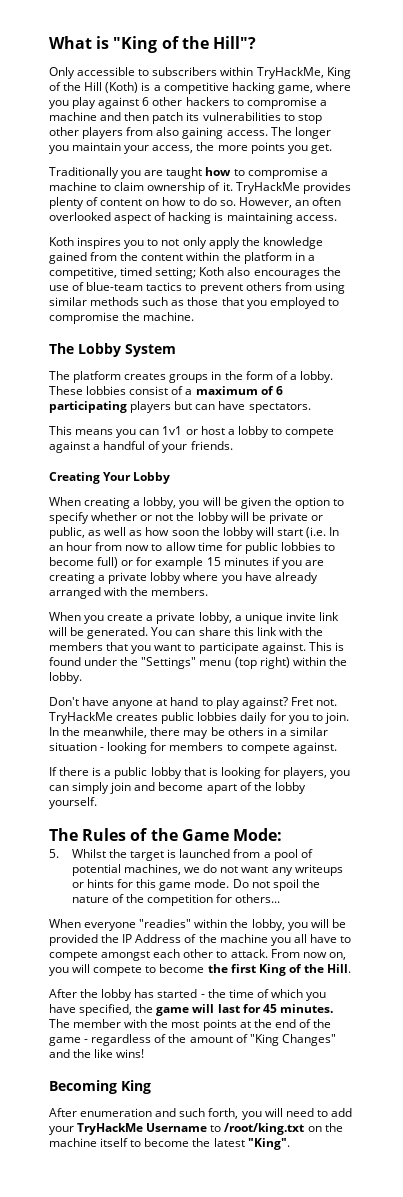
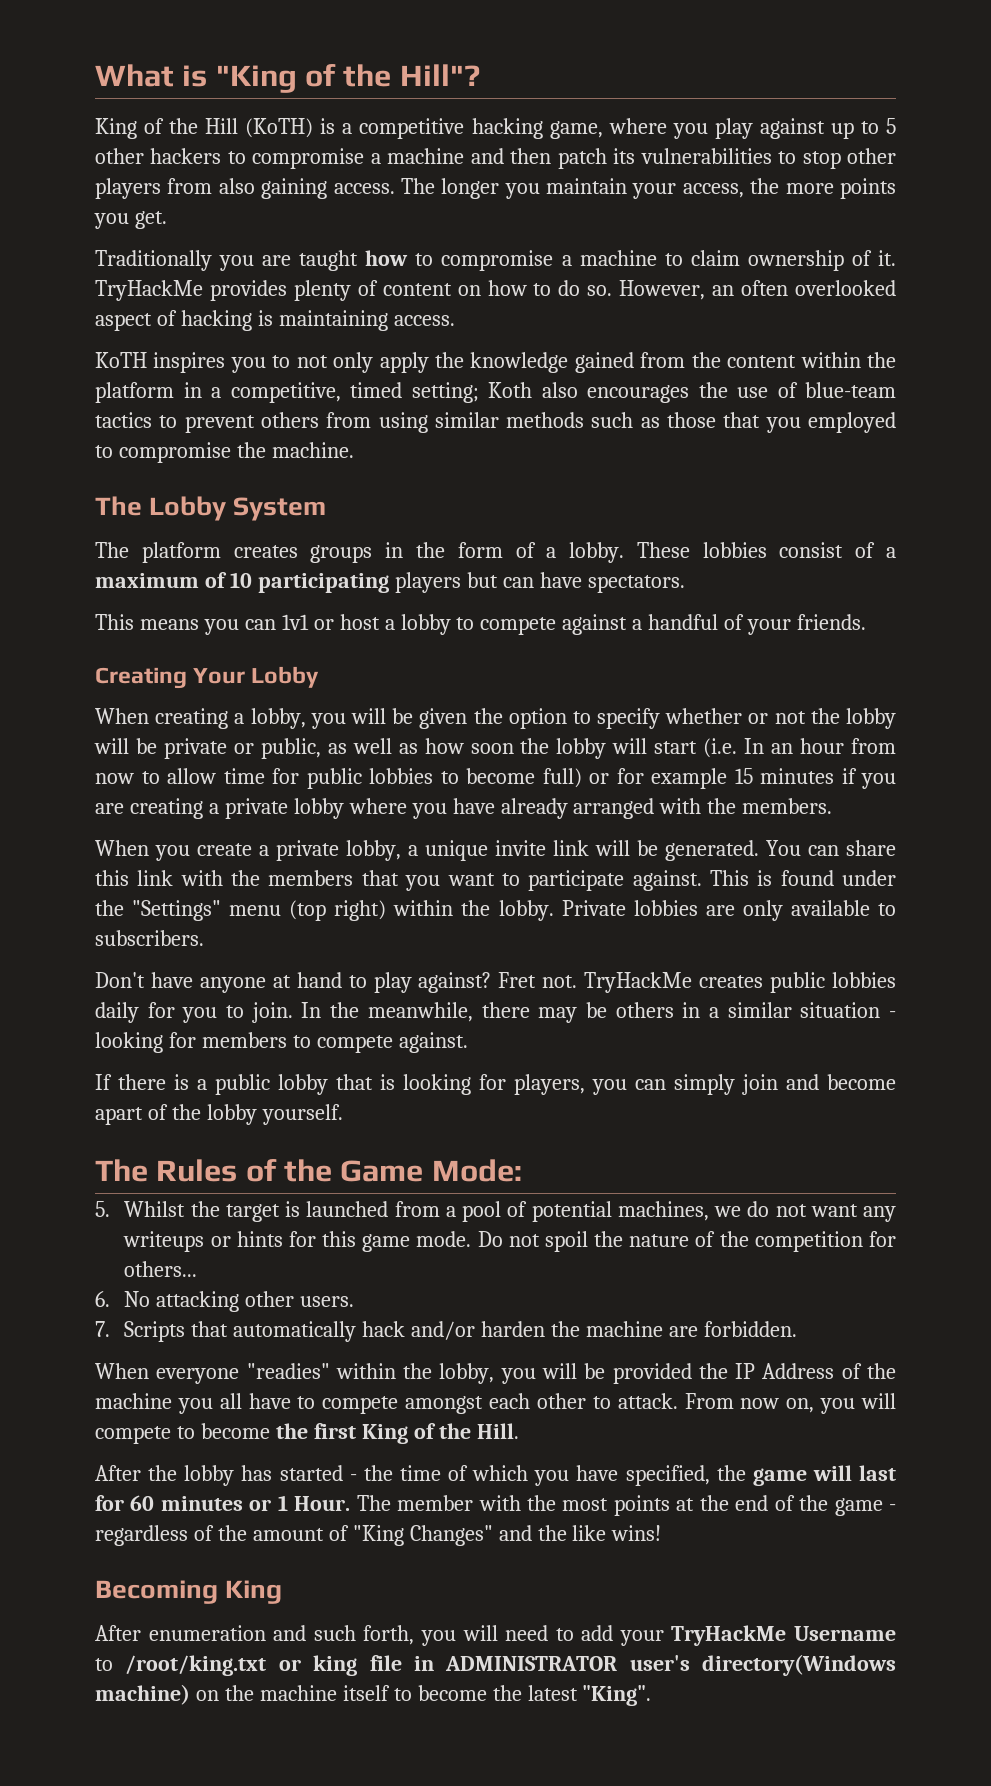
[49,67,324,79] Only accessible to subscribers within TryHackMe, -> (480, 75) none
[105,82,139,93] (Koth) -> [245,118,314,138] (KoTH)
[142,97,150,106] 6 -> [830,118,896,139] up to 5
[49,237,74,246] Koth -> [95,352,147,368] KoTH
[275,386,283,395] 6 -> [229,572,252,588] 10
(82, 678) none -> [561,900,897,921] [95,930,204,946] Private lobbies are only available to subscribers.
(281, 898) none -> [95,1291,355,1312] [95,1321,797,1342] // 6. No attacking other users. // 7. Scripts that automatically hack and/or harden the machine are forbidden.
[262,1004,333,1013] 45 minutes. -> [130,1495,351,1511] 60 minutes or 1 Hour.
(305, 1129) none -> [278,1654,896,1676] [95,1684,190,1705] or king file in ADMINISTRATOR user's directory(Windows machine)

